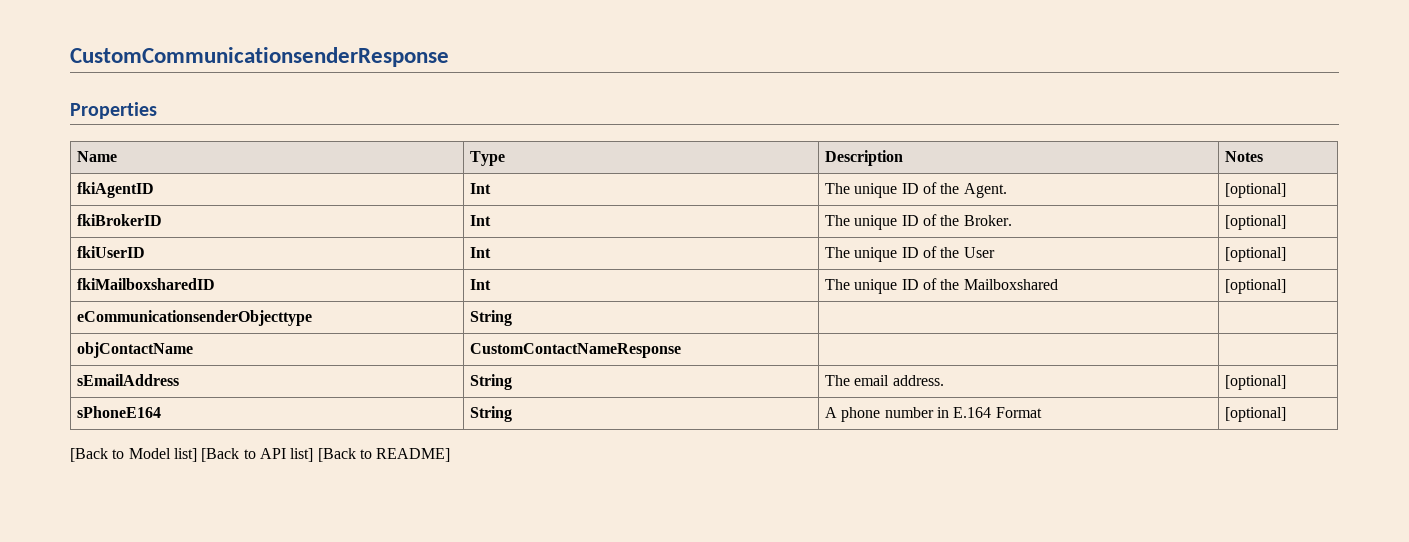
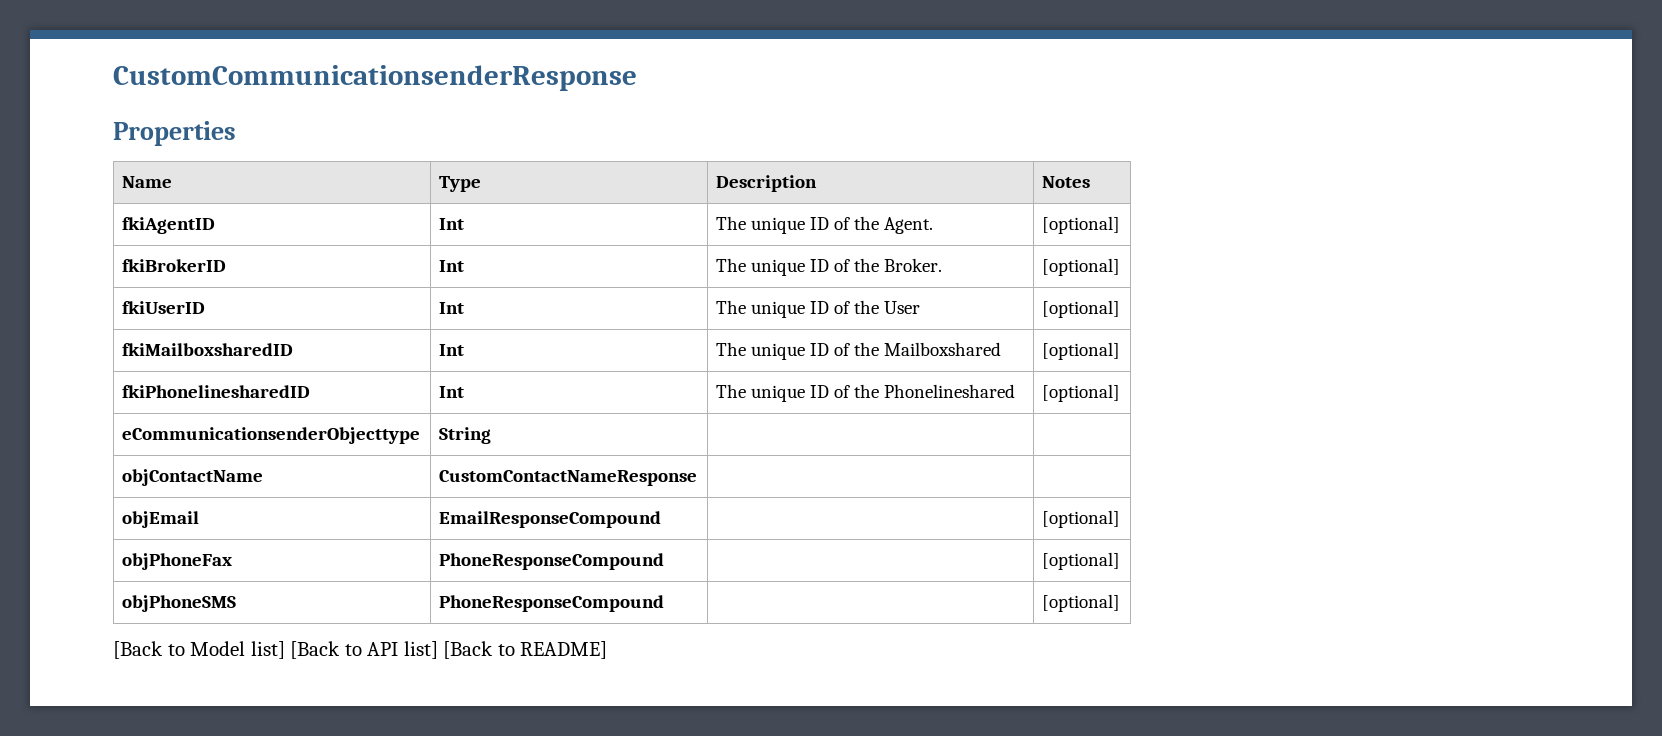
[76,310,312,326] [469,310,512,326] [76,342,193,358] [469,343,681,358] [76,374,179,386] [469,374,512,390] [824,375,944,386] [1224,375,1286,390] [76,406,161,418] [469,406,512,422] [824,407,1042,422] eCommunicationsenderObjecttype | String | | // objContactName | CustomContactNameResponse | | // sEmailAddress | String | The email address. | [optional] // sPhoneE164 | String | A phone number in E.164 Format -> [122,385,311,398] [439,386,465,398] [716,384,1016,402] [1042,384,1121,402] [122,427,421,444] [439,427,492,444] [122,469,264,486] [439,470,698,486] [122,511,200,528] [439,511,662,528] [1042,510,1121,528] [122,553,233,570] [439,553,665,570] [1042,552,1121,570] [122,595,237,612] [439,595,665,612] fkiPhonelinesharedID | Int | The unique ID of the Phonelineshared | [optional] // eCommunicationsenderObjecttype | String | | // objContactName | CustomContactNameResponse | | // objEmail | EmailResponseCompound | | [optional] // objPhoneFax | PhoneResponseCompound | | [optional] // objPhoneSMS | PhoneResponseCompound |

